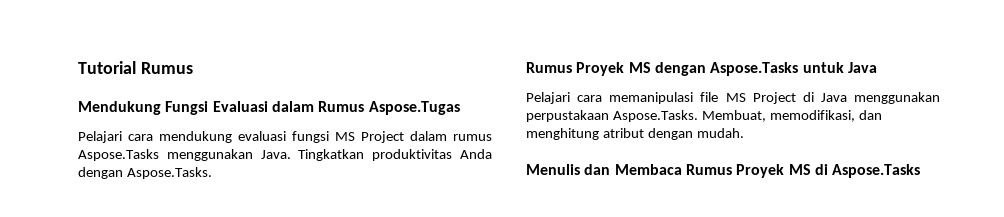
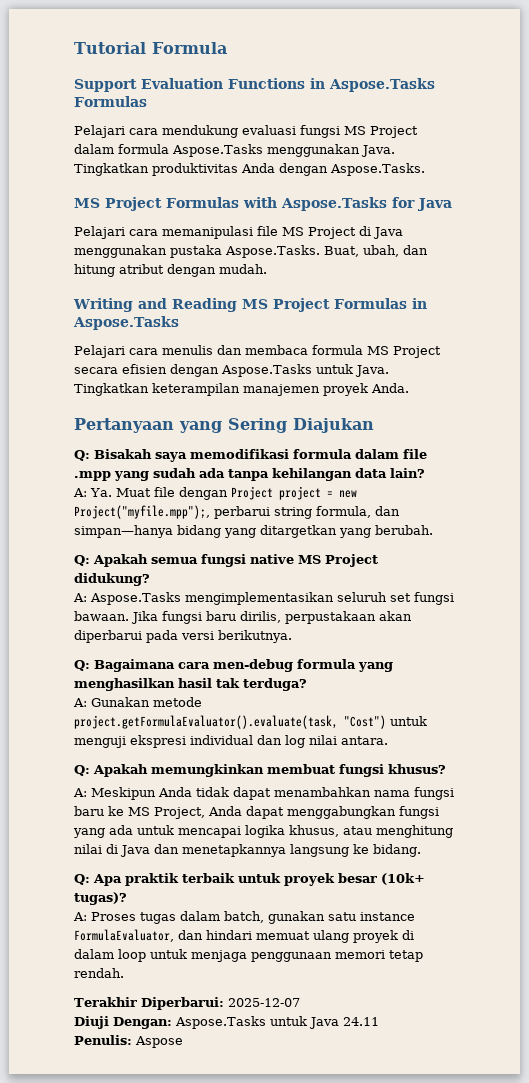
[140,62,193,74] [78,101,460,115] Rumus // Mendukung Fungsi Evaluasi dalam Rumus Aspose.Tugas -> [151,42,227,54] [74,78,435,92] [74,96,147,107] Formula // Support Evaluation Functions in Aspose.Tasks Formulas
[453,134,492,141] rumus -> [118,144,169,154] formula
[526,62,844,76] Rumus Proyek MS dengan Aspose.Tasks untuk -> [74,197,415,211] MS Project Formulas with Aspose.Tasks for
[526,110,882,122] [526,128,744,140] [526,164,921,178] perpustakaan Aspose.Tasks. Membuat, memodifikasi, dan menghitung atribut dengan mudah. // Menulis dan Membaca Rumus Proyek MS di Aspose.Tasks -> [170,245,428,258] [74,264,267,277] [73,298,427,312] [73,316,179,330] [74,345,441,358] [74,364,389,377] [74,383,409,396] [74,418,374,433] [74,449,427,462] [74,468,425,481] [73,486,357,500] [74,505,400,519] [74,525,433,538] [74,554,378,567] [74,573,150,586] [73,592,454,605] [74,611,412,624] [74,630,292,643] [74,659,393,672] [74,678,307,691] [73,697,202,707] [74,715,427,729] [74,735,388,748] [74,764,446,777] [73,787,454,800] [74,806,439,819] [73,825,453,838] [74,844,421,857] [74,873,425,886] [74,892,127,905] [73,911,415,924] [74,929,414,943] [74,949,423,962] [74,968,124,978] [74,997,300,1010] [74,1016,379,1029] [74,1035,183,1048] pustaka Aspose.Tasks. Buat, ubah, dan hitung atribut dengan mudah. // Writing and Reading MS Project Formulas in Aspose.Tasks // Pelajari cara menulis dan membaca formula MS Project secara efisien dengan Aspose.Tasks untuk Java. Tingkatkan keterampilan manajemen proyek Anda. // Pertanyaan yang Sering Diajukan // Q: Bisakah saya memodifikasi formula dalam file .mpp yang sudah ada tanpa kehilangan data lain? // A: Ya. Muat file dengan Project project = new Project("myfile.mpp");, perbarui string formula, dan simpan—hanya bidang yang ditargetkan yang berubah. // Q: Apakah semua fungsi native MS Project didukung? // A: Aspose.Tasks mengimplementasikan seluruh set fungsi bawaan. Jika fungsi baru dirilis, perpustakaan akan diperbarui pada versi berikutnya. // Q: Bagaimana cara men-debug formula yang menghasilkan hasil tak terduga? // A: Gunakan metode project.getFormulaEvaluator().evaluate(task, "Cost") untuk menguji ekspresi individual dan log nilai antara. // Q: Apakah memungkinkan membuat fungsi khusus? // A: Meskipun Anda tidak dapat menambahkan nama fungsi baru ke MS Project, Anda dapat menggabungkan fungsi yang ada untuk mencapai logika khusus, atau menghitung nilai di Java dan menetapkannya langsung ke bidang. // Q: Apa praktik terbaik untuk proyek besar (10k+ tugas)? // A: Proses tugas dalam batch, gunakan satu instance FormulaEvaluator, dan hindari memuat ulang proyek di dalam loop untuk menjaga penggunaan memori tetap rendah. // Terakhir Diperbarui: 2025-12-07 // Diuji Dengan: Aspose.Tasks untuk Java 24.11 // Penulis: Aspose

